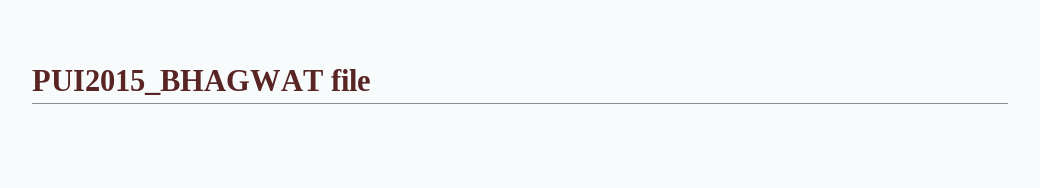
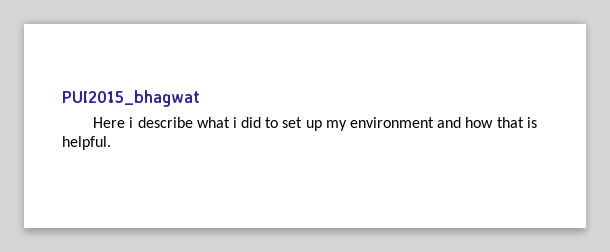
[32,69,372,95] PUI2015_BHAGWAT file -> [62,90,200,107] [93,117,537,131] [62,136,111,150] PUI2015_bhagwat // Here i describe what i did to set up my environment and how that is helpful.

